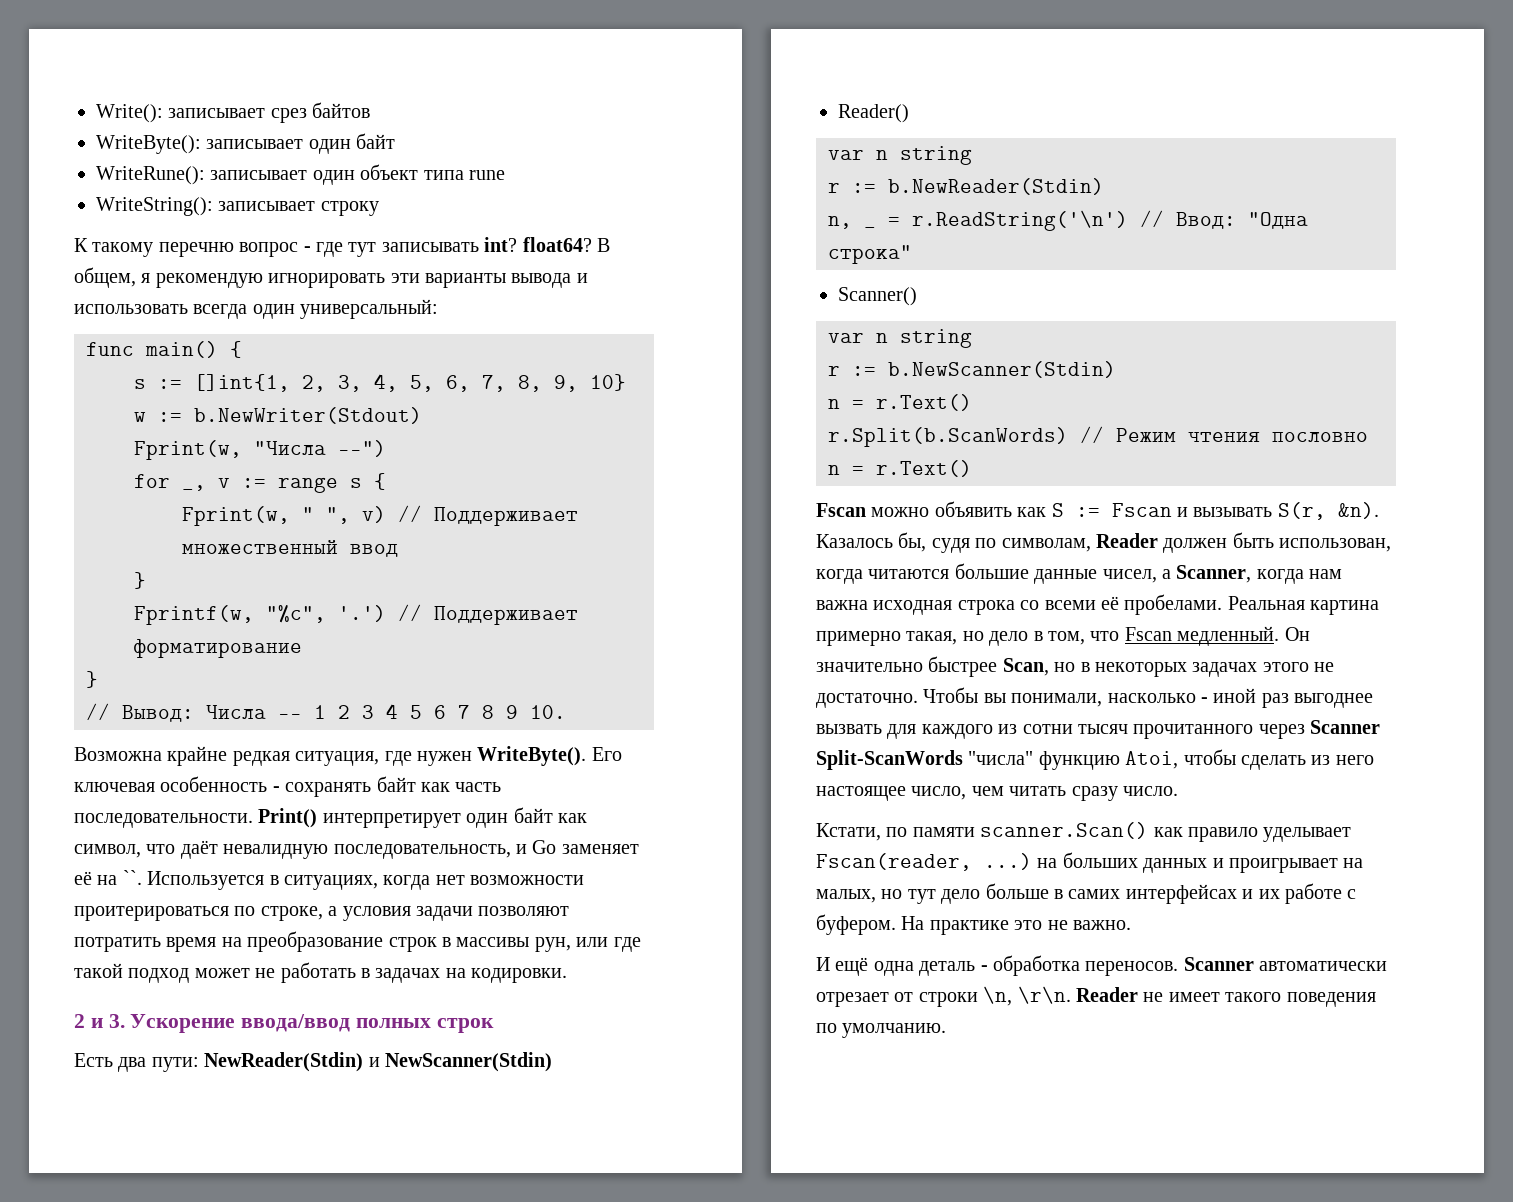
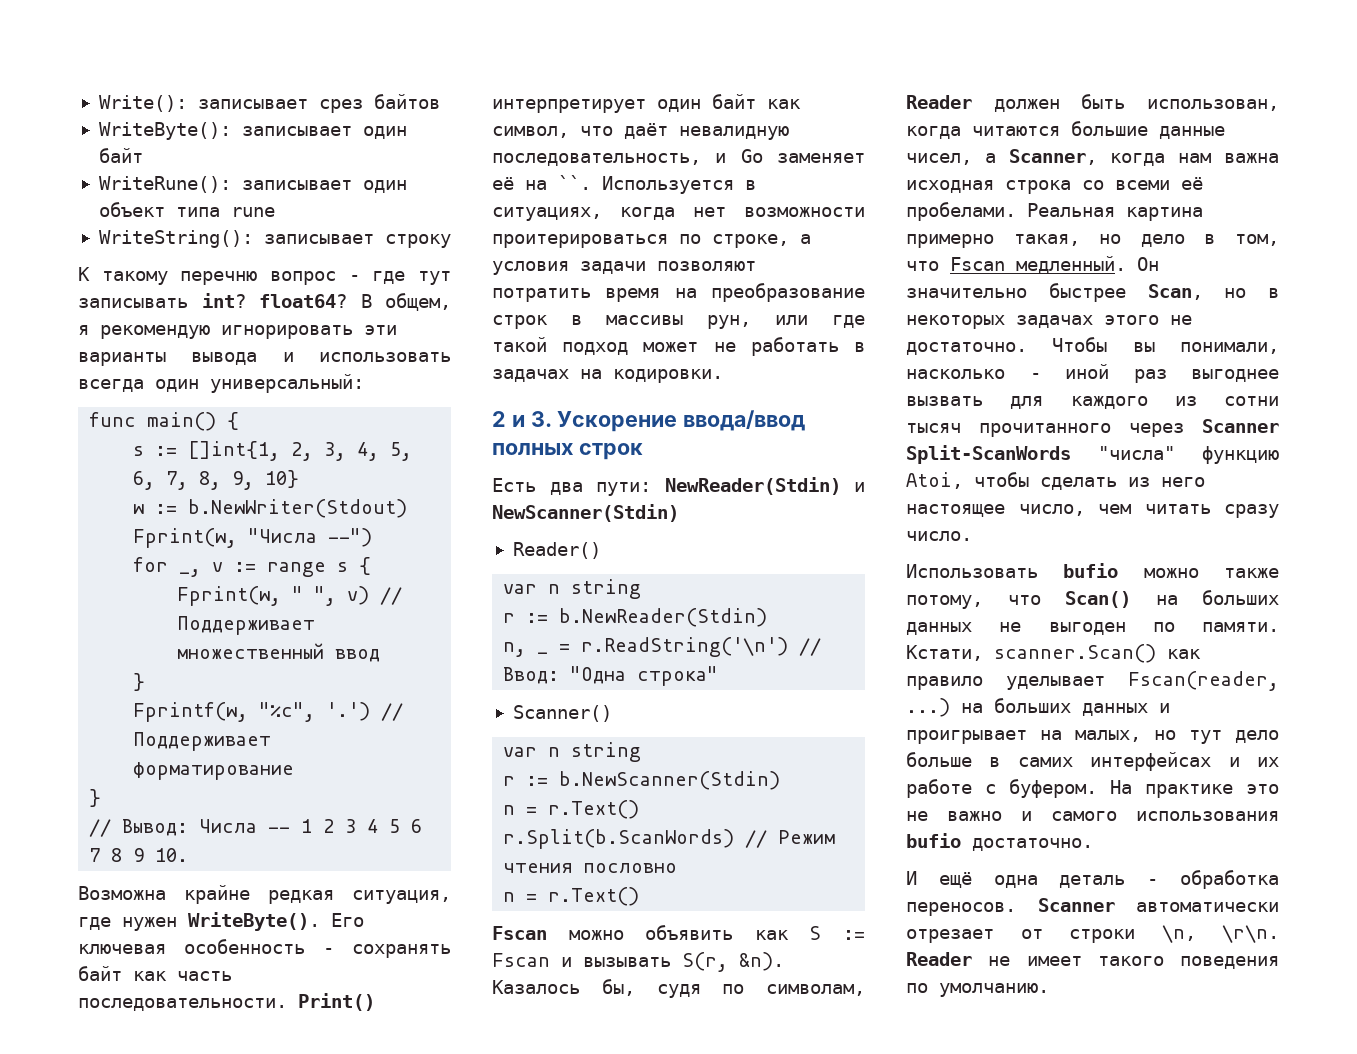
[816,823,975,841] Кстати, по памяти -> [906,563,1279,578] [906,590,1279,609] [906,622,1279,635] [906,645,983,661] Использовать bufio можно также потому, что Scan() на больших данных не выгоден по памяти. Кстати,
[1073,920,1131,930] важно. -> [947,811,1279,821] [906,833,1093,851] важно и самого использования bufio достаточно.

